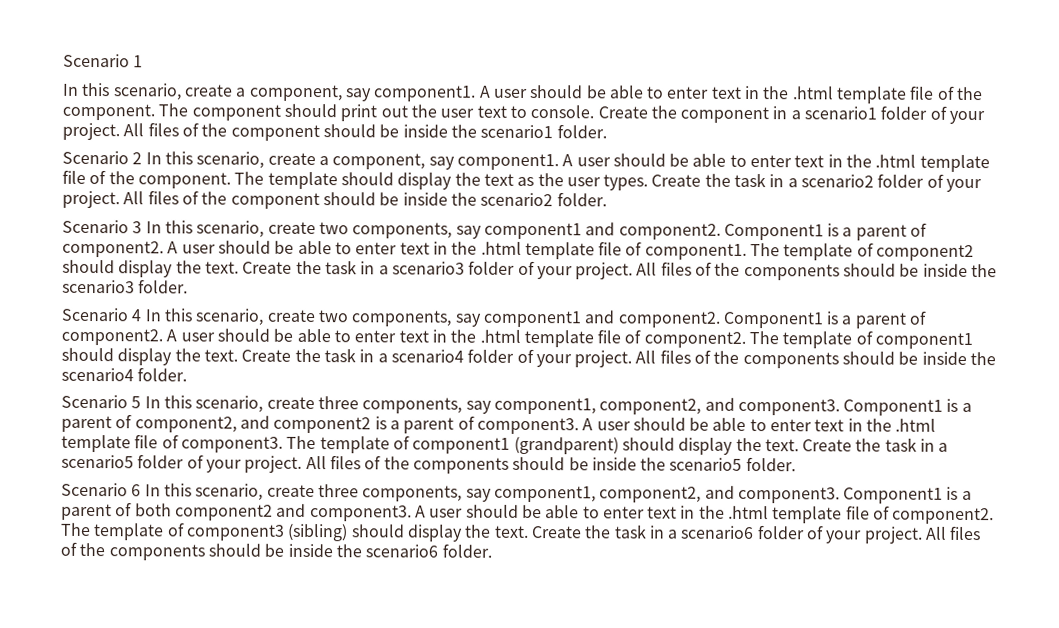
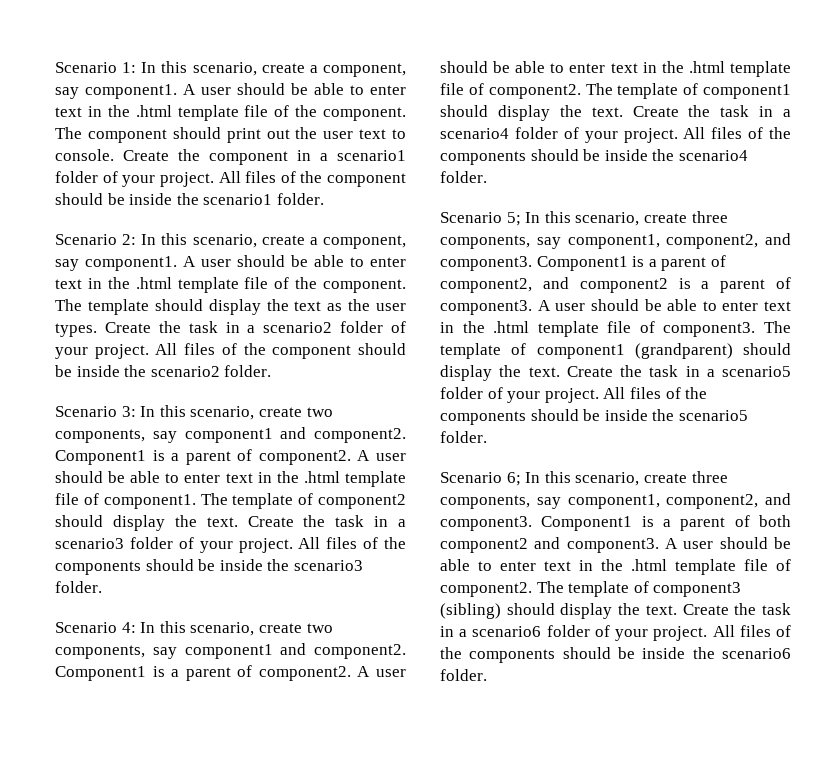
[63,53,144,68] Scenario 1 // -> [55,62,137,73] Scenario 1:
[132,152,143,165] 2 -> [122,234,137,245] 2:
[132,221,143,234] 3 -> [121,406,136,417] 3:
[131,309,143,322] 4 -> [121,622,136,633] 4:
[131,396,142,409] 5 -> [506,212,521,226] 5;
[131,484,142,497] 6 -> [506,472,521,486] 6;

